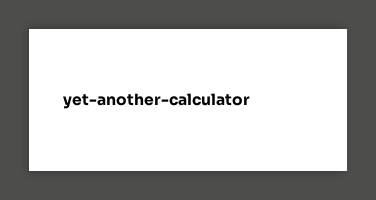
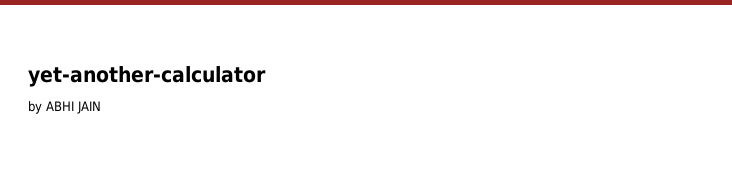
(250, 101) none -> [28,101,101,114] // by ABHI JAIN

